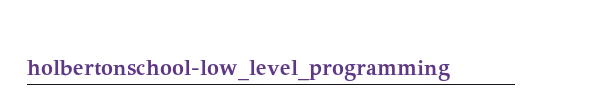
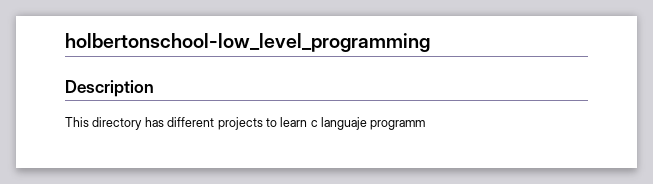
(450, 70) none -> [65,80,154,97] [65,117,426,130] // Description // This directory has different projects to learn c languaje programm

